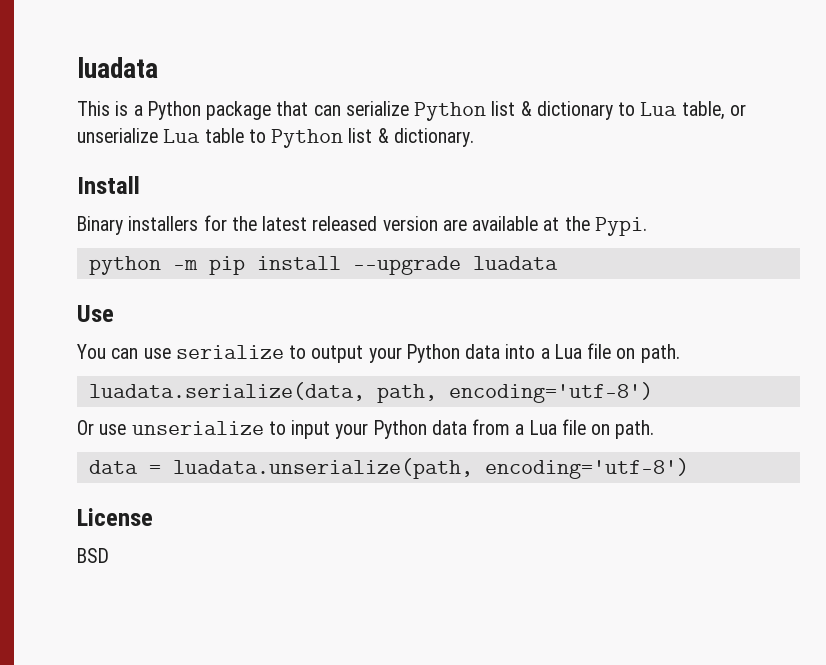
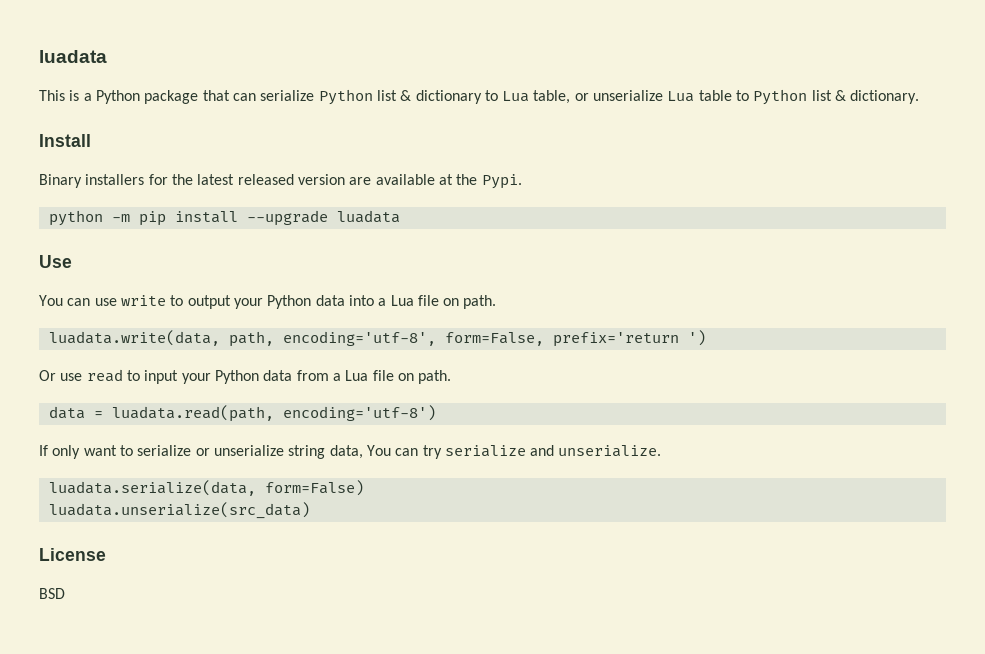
[175,345,284,359] serialize -> [120,295,166,306] write
[88,382,653,403] luadata.serialize(data, path, encoding='utf-8') -> [48,330,706,347] luadata.write(data, path, encoding='utf-8', form=False, prefix='return ')
[131,421,264,435] unserialize -> [86,369,123,382] read
[172,458,689,479] luadata.unserialize(path, encoding='utf-8') -> [111,405,436,422] [39,445,662,459] [48,480,364,496] [48,502,310,519] luadata.read(path, encoding='utf-8') // If only want to serialize or unserialize string data, You can try serialize and unserialize. // luadata.serialize(data, form=False) // luadata.unserialize(src_data)

